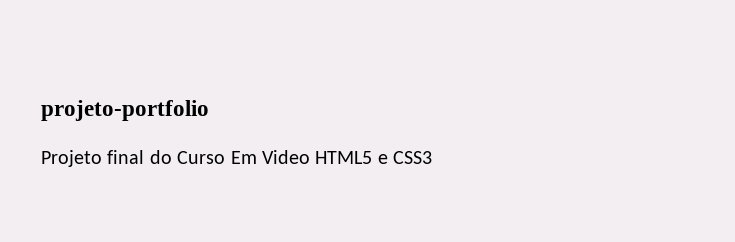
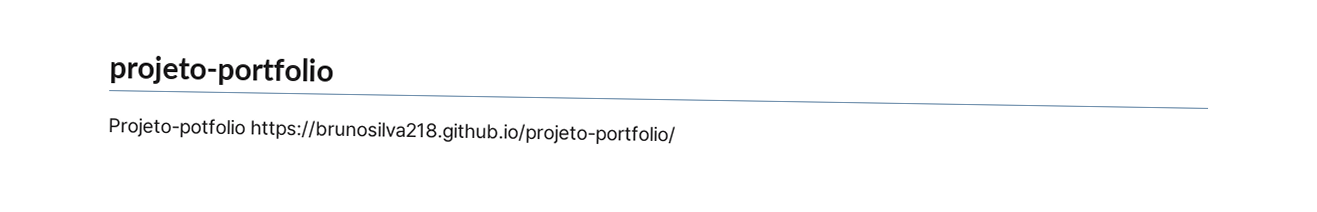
[41,150,433,167] Projeto final do Curso Em Video HTML5 e CSS3 -> [108,117,677,147] Projeto-potfolio https://brunosilva218.github.io/projeto-portfolio/

